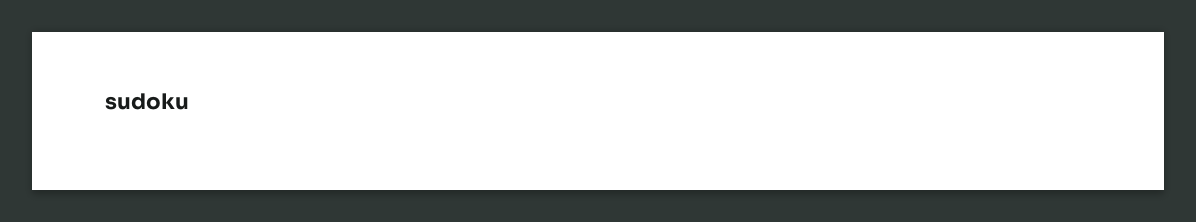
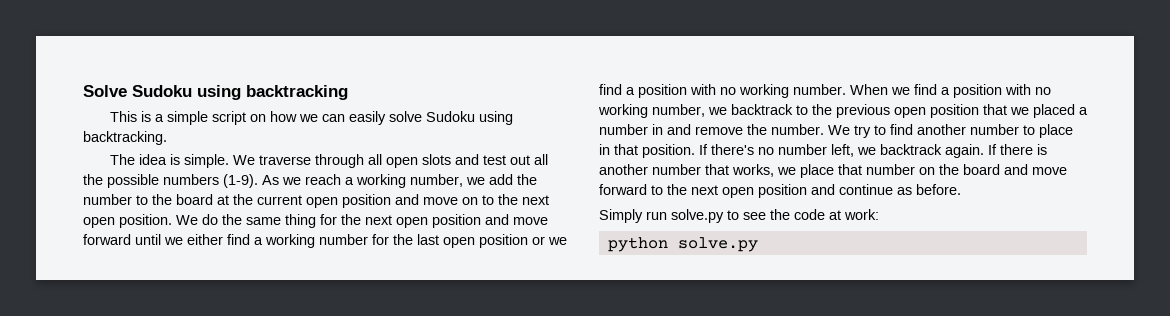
[105,93,189,110] sudoku -> [83,85,348,100] [110,111,514,125] [83,131,167,145] [110,154,549,168] [83,174,537,188] [83,194,549,208] [83,214,548,228] [83,234,567,248] [599,84,1051,98] [598,104,1088,118] [599,124,1073,138] [599,144,1047,158] [599,164,1067,178] [599,184,961,198] [599,209,879,223] [607,237,758,252] Solve Sudoku using backtracking // This is a simple script on how we can easily solve Sudoku using backtracking. // The idea is simple. We traverse through all open slots and test out all the possible numbers (1-9). As we reach a working number, we add the number to the board at the current open position and move on to the next open position. We do the same thing for the next open position and move forward until we either find a working number for the last open position or we find a position with no working number. When we find a position with no working number, we backtrack to the previous open position that we placed a number in and remove the number. We try to find another number to place in that position. If there's no number left, we backtrack again. If there is another number that works, we place that number on the board and move forward to the next open position and continue as before. // Simply run solve.py to see the code at work: // python solve.py

